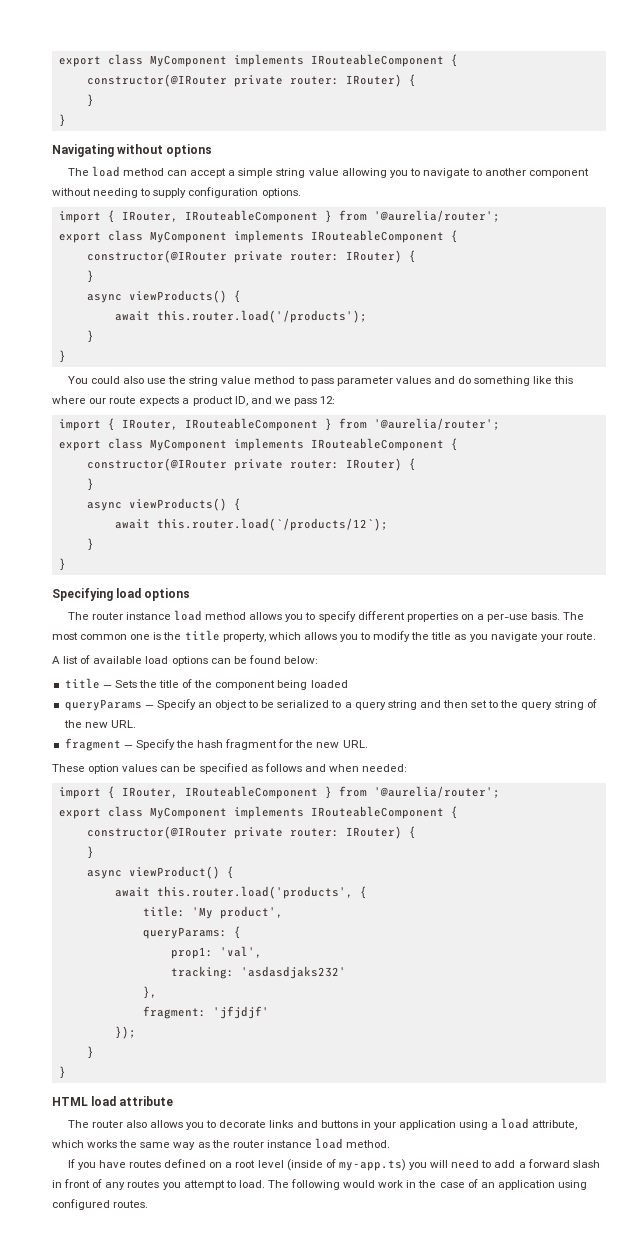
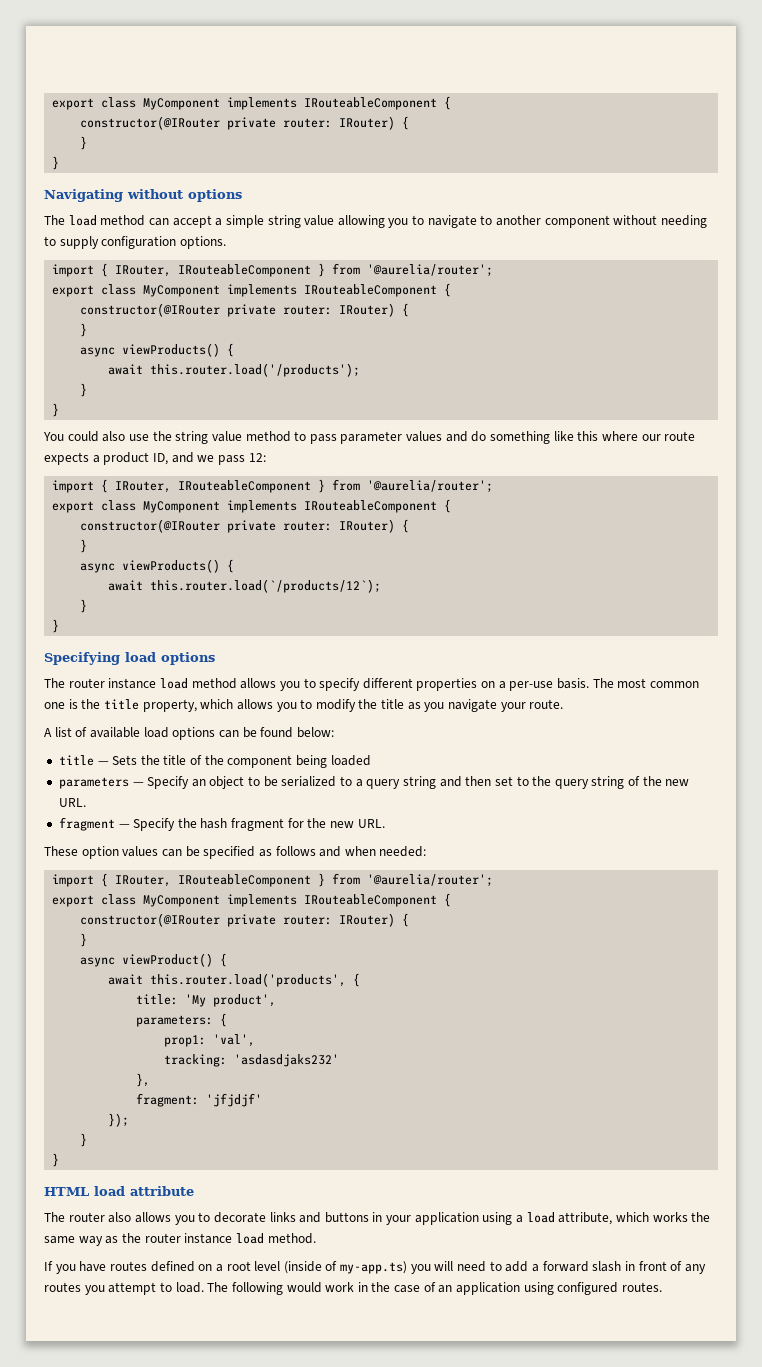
[64,699,142,711] queryParams -> [58,777,129,789] parameters
[142,927,227,939] queryParams: -> [136,1015,214,1027] parameters:

